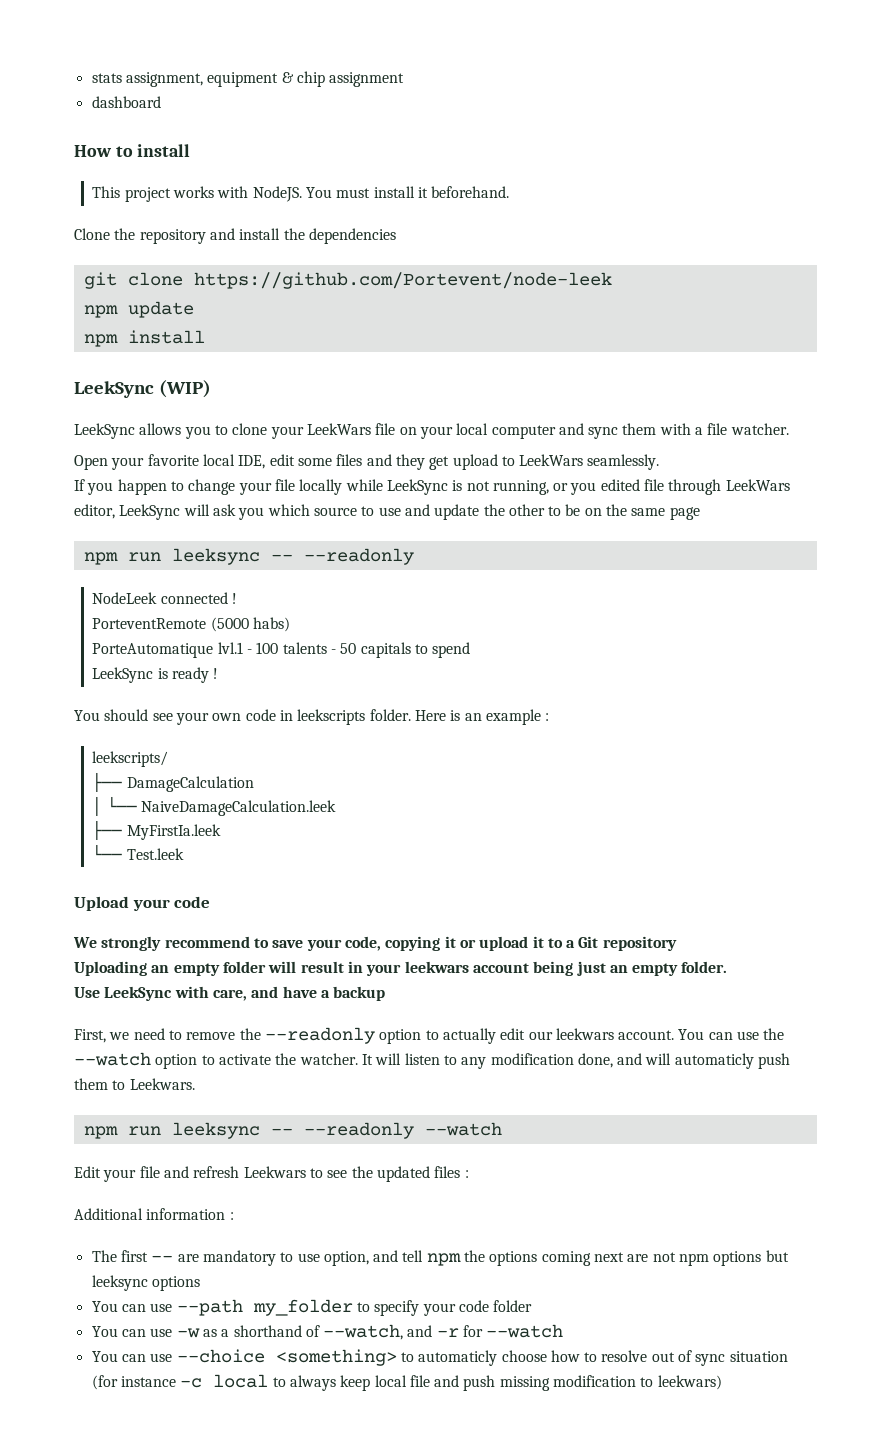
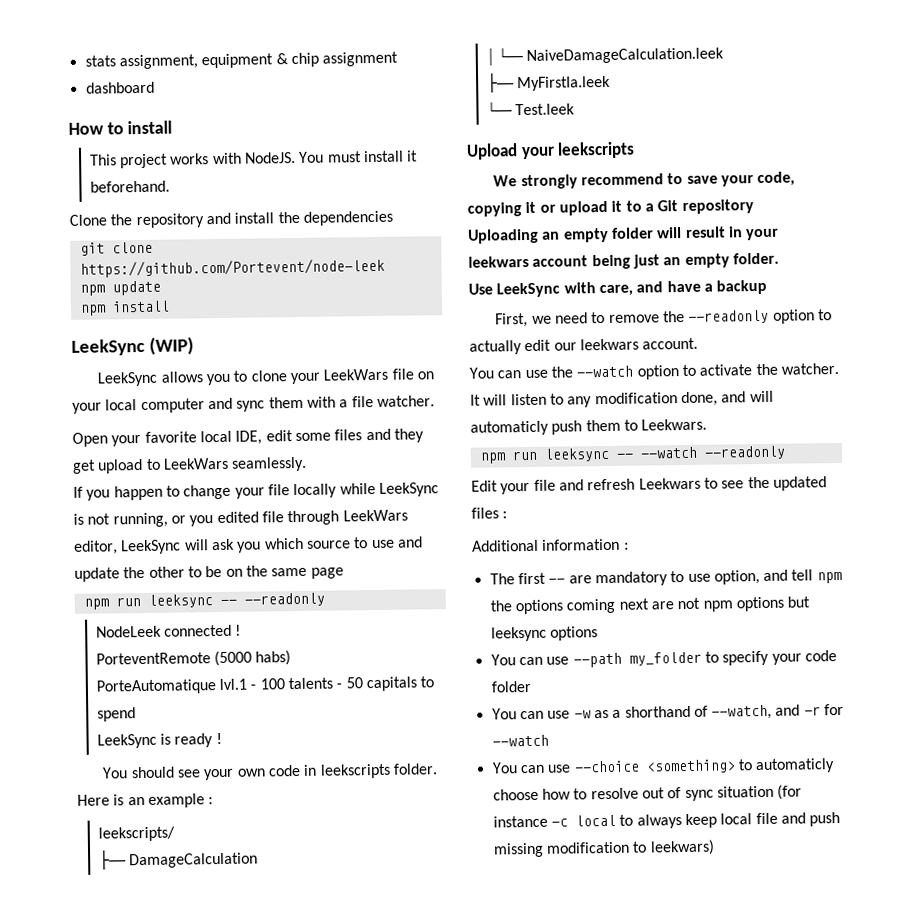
[174,896,211,908] code -> [557,141,636,159] leekscripts
(675, 1035) none -> (699, 343) //
[303,1122,502,1139] --readonly --watch -> [639,445,786,460] --watch --readonly

